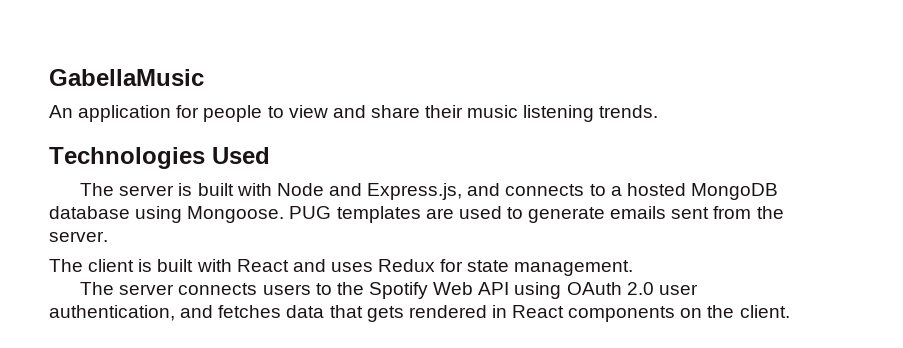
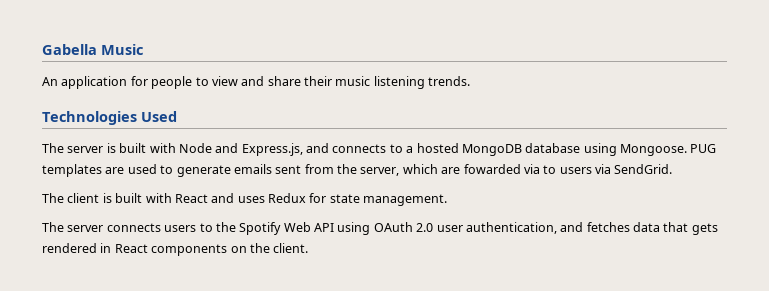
[49,69,204,86] GabellaMusic -> [42,44,143,55] Gabella Music
[49,231,108,242] server. -> [360,164,673,176] server, which are fowarded via to users via SendGrid.

